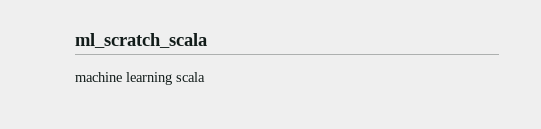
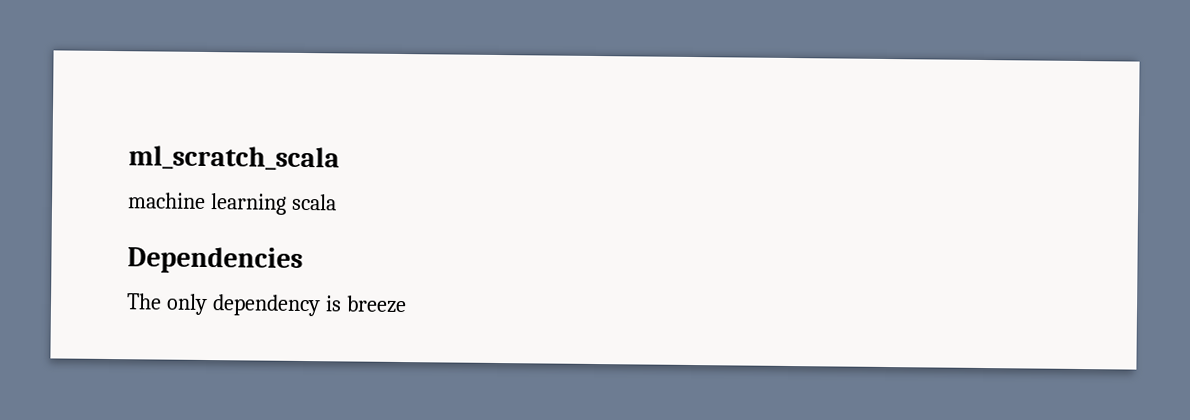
(205, 77) none -> [127,246,303,274] [126,293,407,317] // Dependencies // The only dependency is breeze

